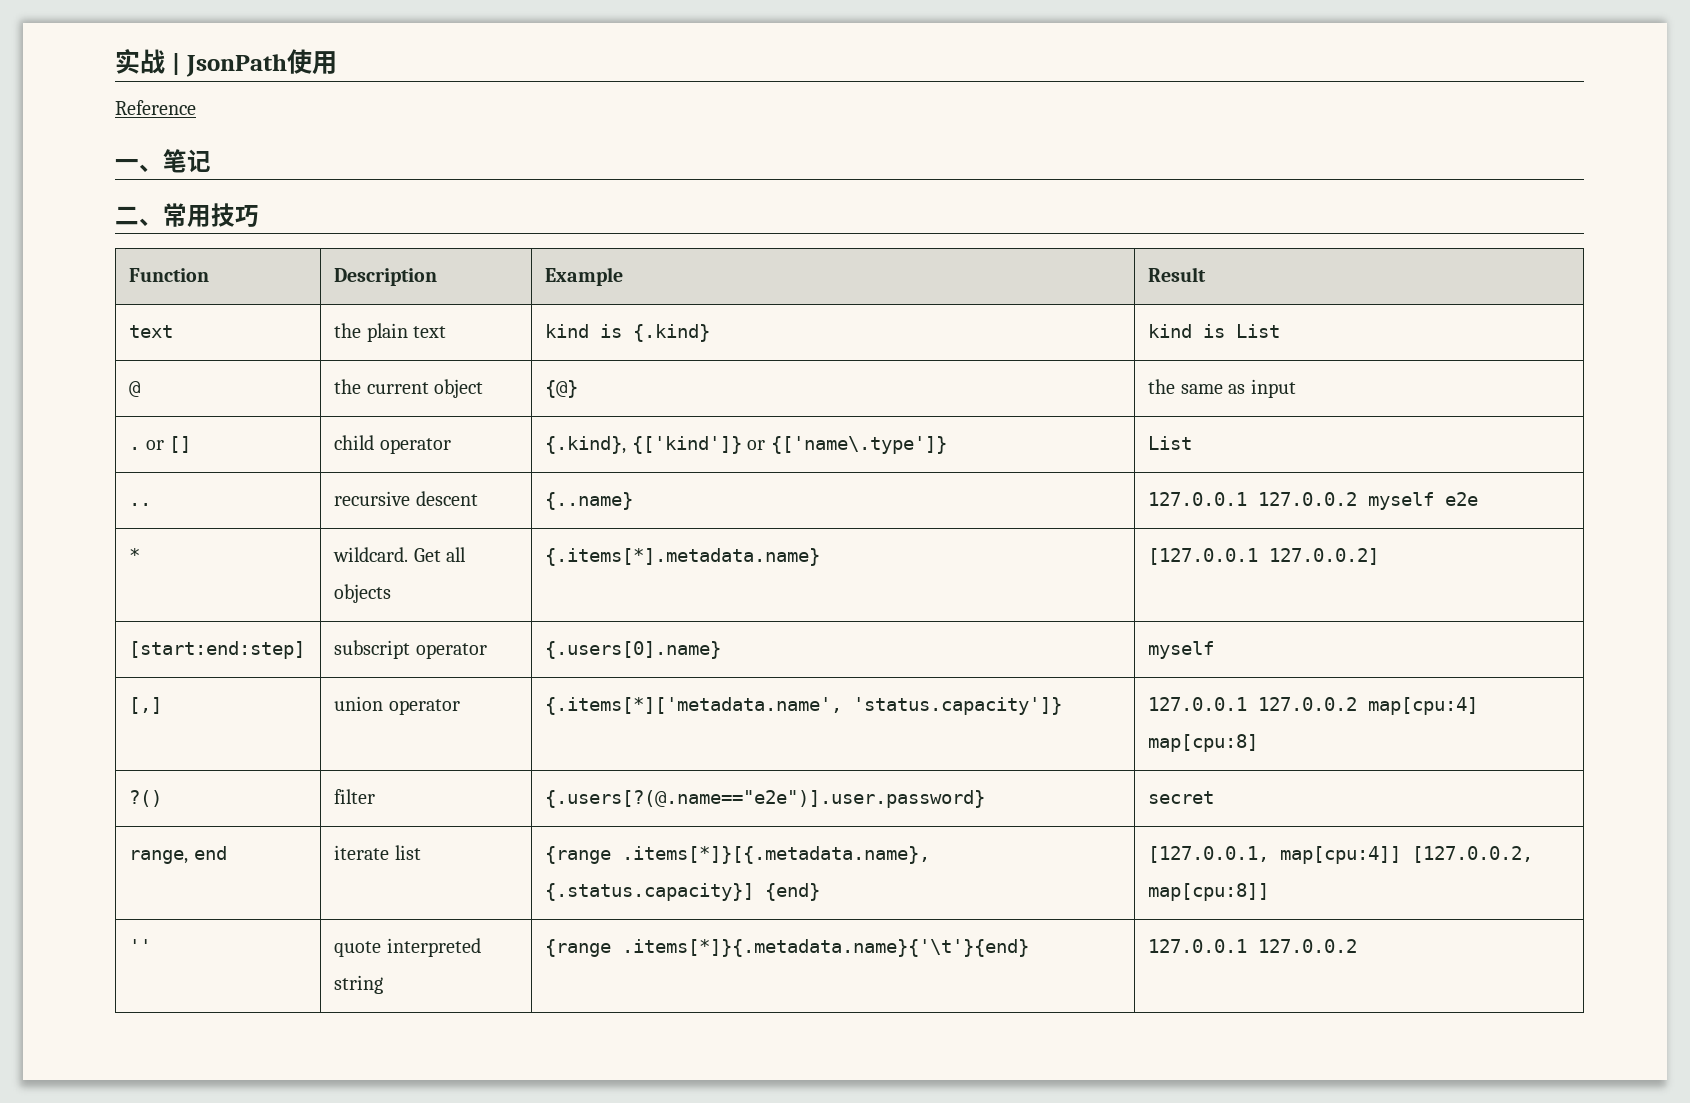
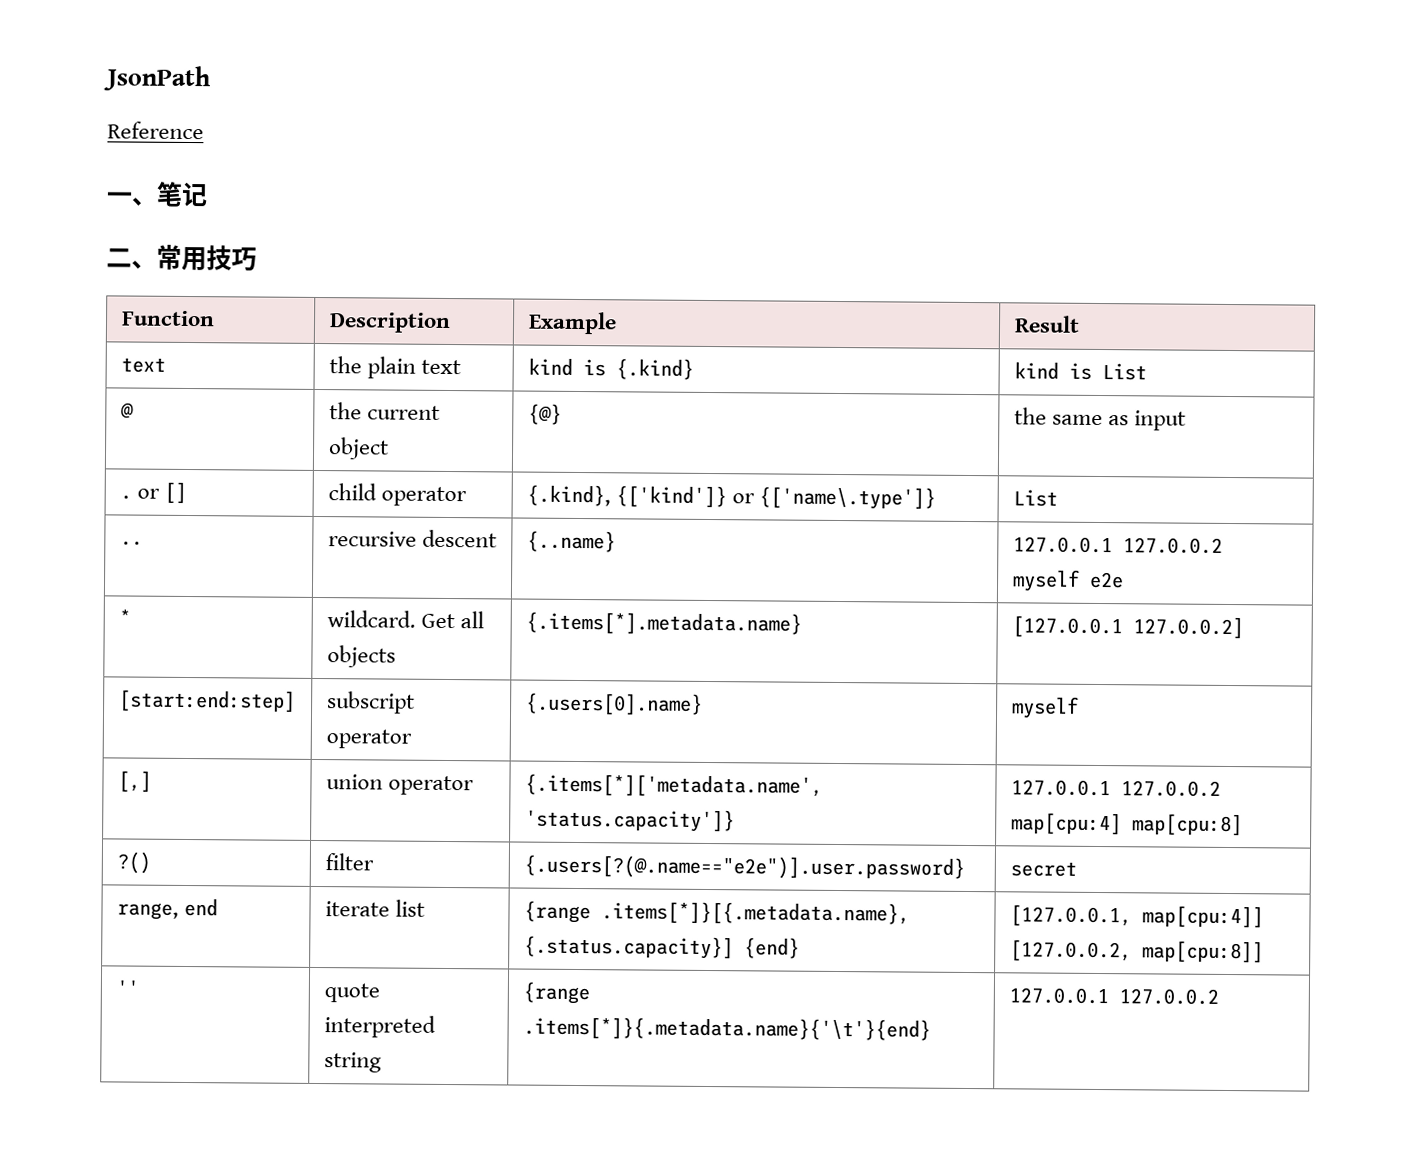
[115,49,180,75] 实战 | -> (103, 78) none
[286,49,337,75] 使用 -> (211, 78) none

